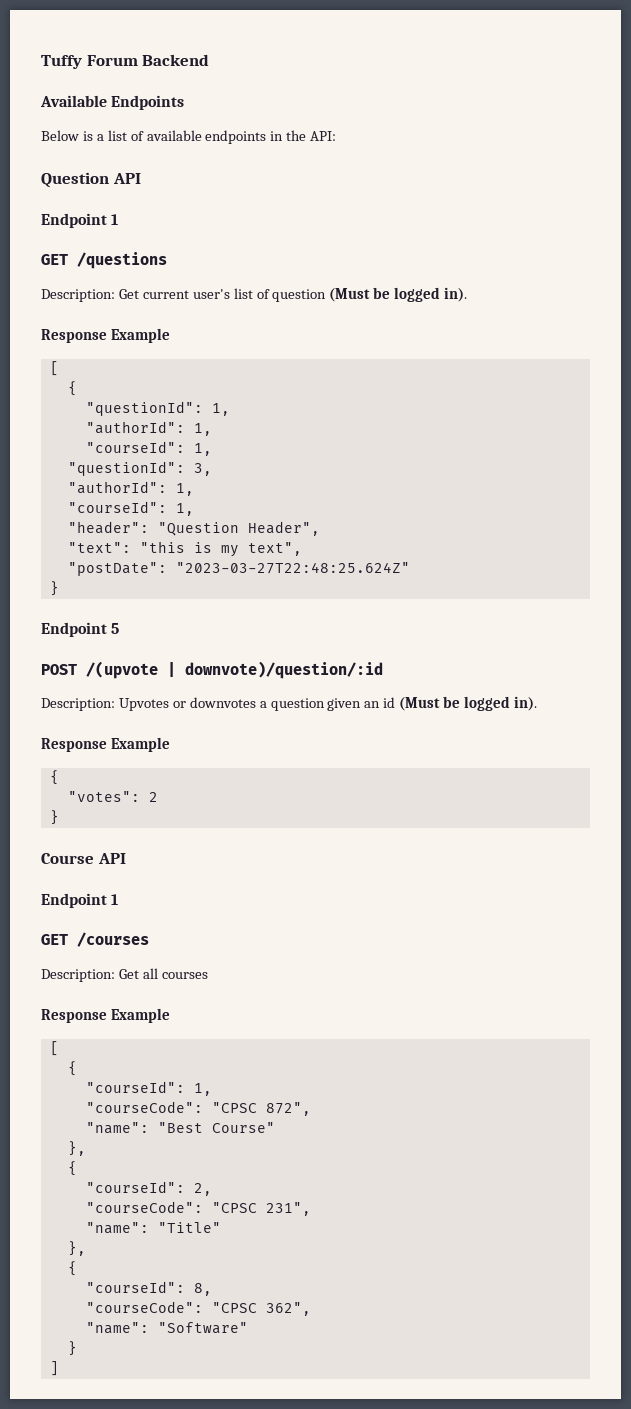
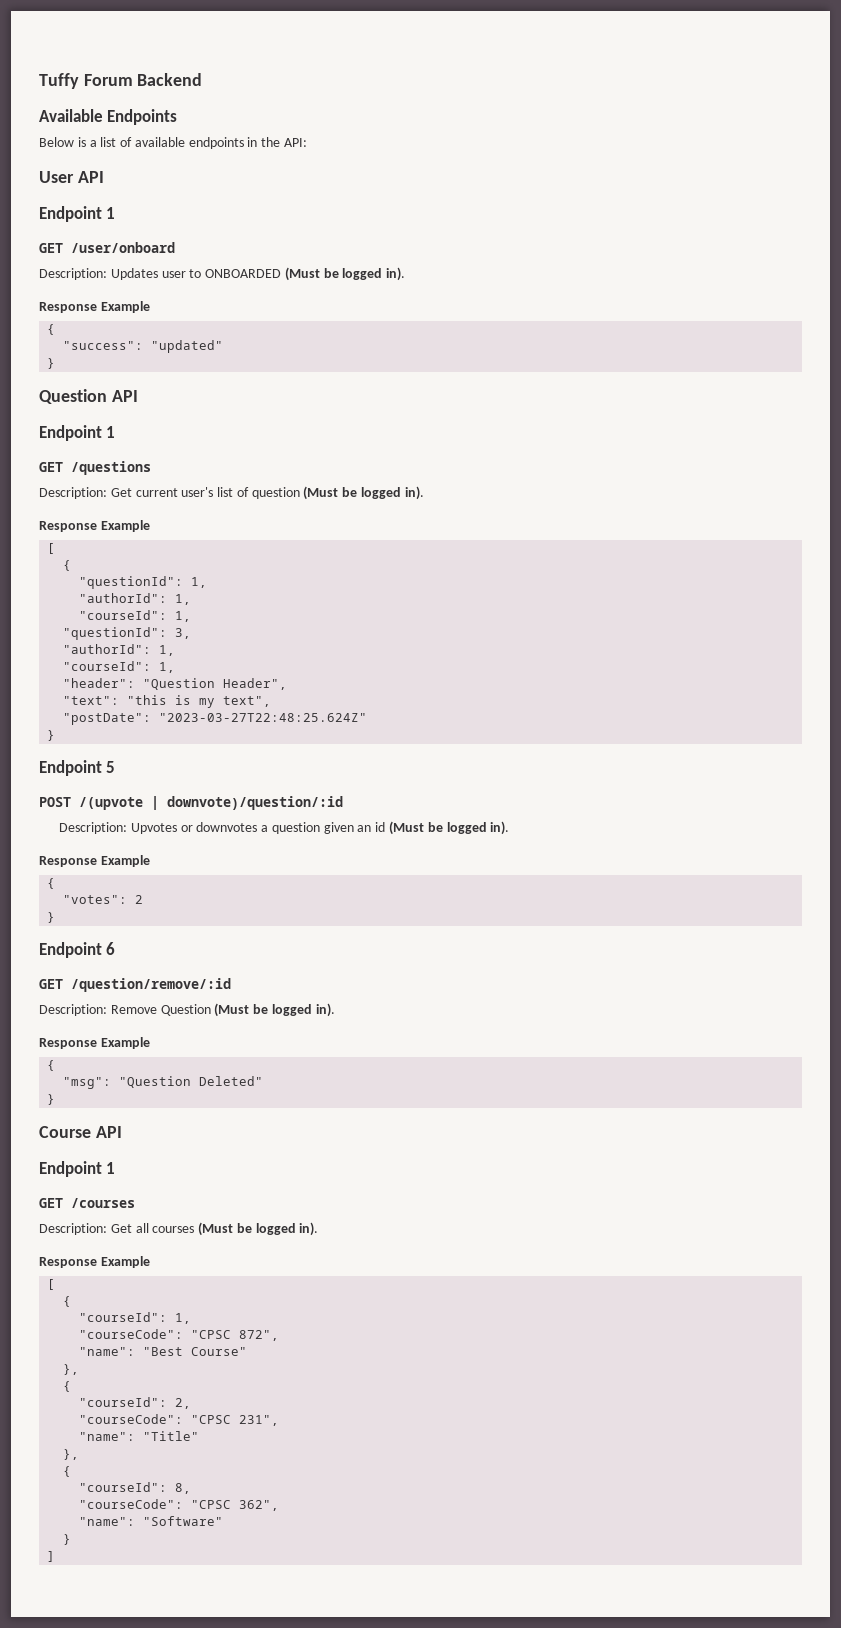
(337, 136) none -> [39,171,104,183] [39,206,116,222] [39,242,175,253] [39,267,406,281] [39,301,150,313] [47,324,56,335] [63,340,224,353] [47,358,56,369] // User API // Endpoint 1 // GET /user/onboard // Description: Updates user to ONBOARDED (Must be logged in). // Response Example // { // "success": "updated" // }
(59, 817) none -> [39,942,116,958] [39,978,231,992] [39,1003,335,1017] [39,1037,150,1049] [47,1060,56,1071] [63,1076,264,1089] [47,1094,56,1105] // Endpoint 6 // GET /question/remove/:id // Description: Remove Question (Must be logged in). // Response Example // { // "msg": "Question Deleted" // }
(208, 975) none -> [198,1222,319,1236] (Must be logged in).

